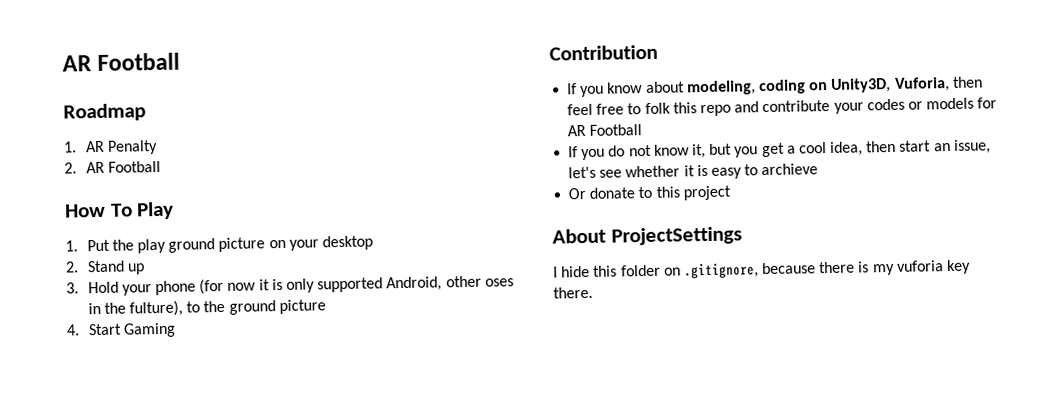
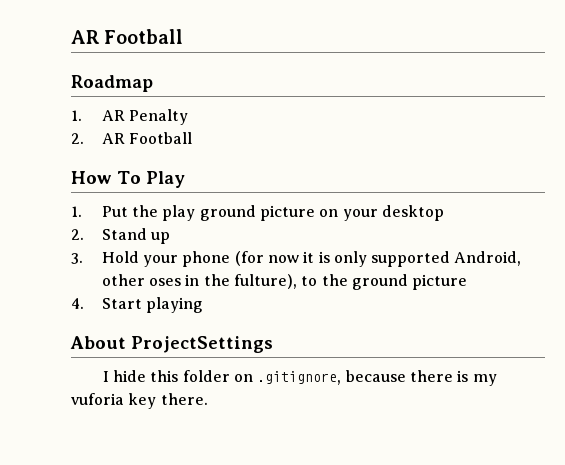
[122,322,176,338] [549,44,658,61] [567,76,983,98] [567,97,998,117] [567,124,643,137] [568,139,991,161] [568,163,819,179] [568,185,731,201] Gaming // Contribution // If you know about modeling, coding on Unity3D, Vuforia, then feel free to folk this repo and contribute your codes or models for AR Football // If you do not know it, but you get a cool idea, then start an issue, let's see whether it is easy to archieve // Or donate to this project -> [145,297,203,313] playing

